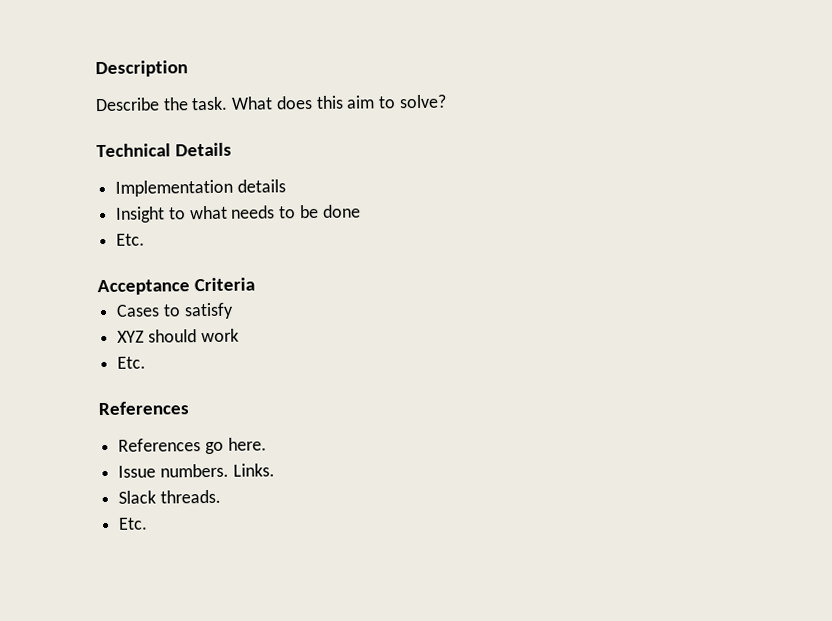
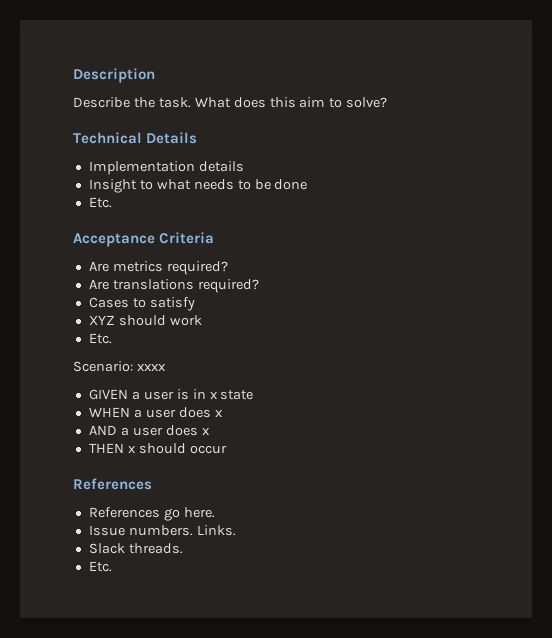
(255, 284) none -> [88,261,228,275] [88,279,259,293] // Are metrics required? // Are translations required?
(147, 362) none -> [73,361,166,372] [88,389,254,400] [88,407,223,418] [88,425,210,436] [88,443,227,454] // Scenario: xxxx // GIVEN a user is in x state // WHEN a user does x // AND a user does x // THEN x should occur

